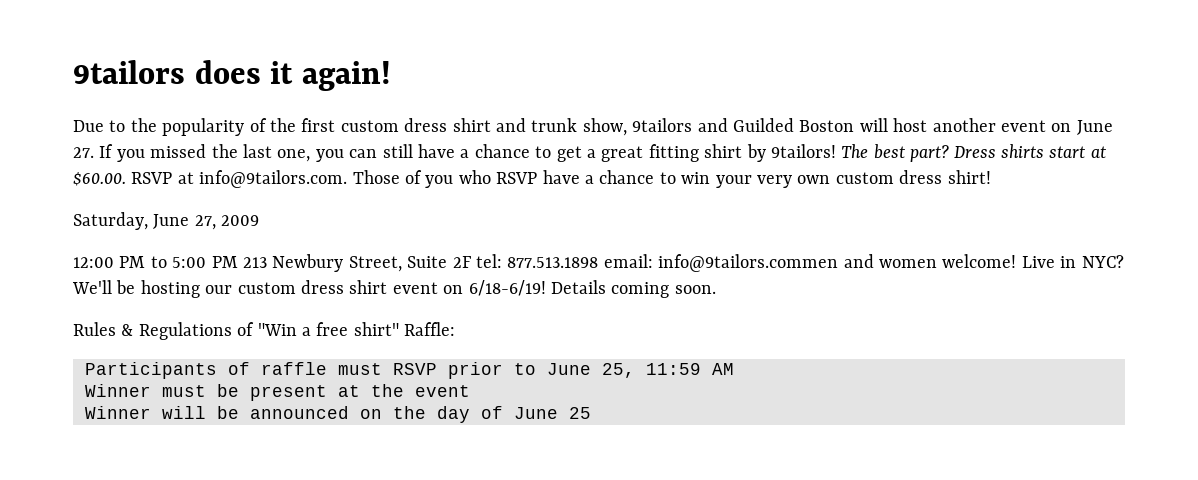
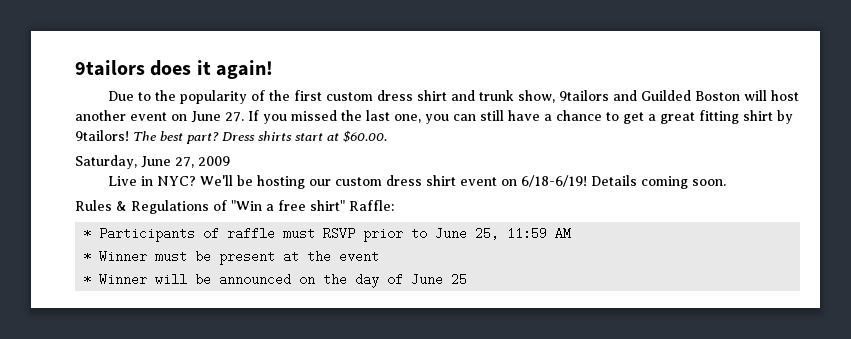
[131,170,991,188] [73,212,260,230] [73,254,1017,272] RSVP at info@9tailors.com. Those of you who RSVP have a chance to win your very own custom dress shirt! // Saturday, June 27, 2009 // 12:00 PM to 5:00 PM 213 Newbury Street, Suite 2F tel: 877.513.1898 email: info@9tailors.commen and women welcome! -> [75,155,230,169] // Saturday, June 27, 2009 //
(456, 329) none -> [83,227,92,240] *
(734, 369) none -> [83,250,92,263] *
(470, 391) none -> [83,273,92,286] *

